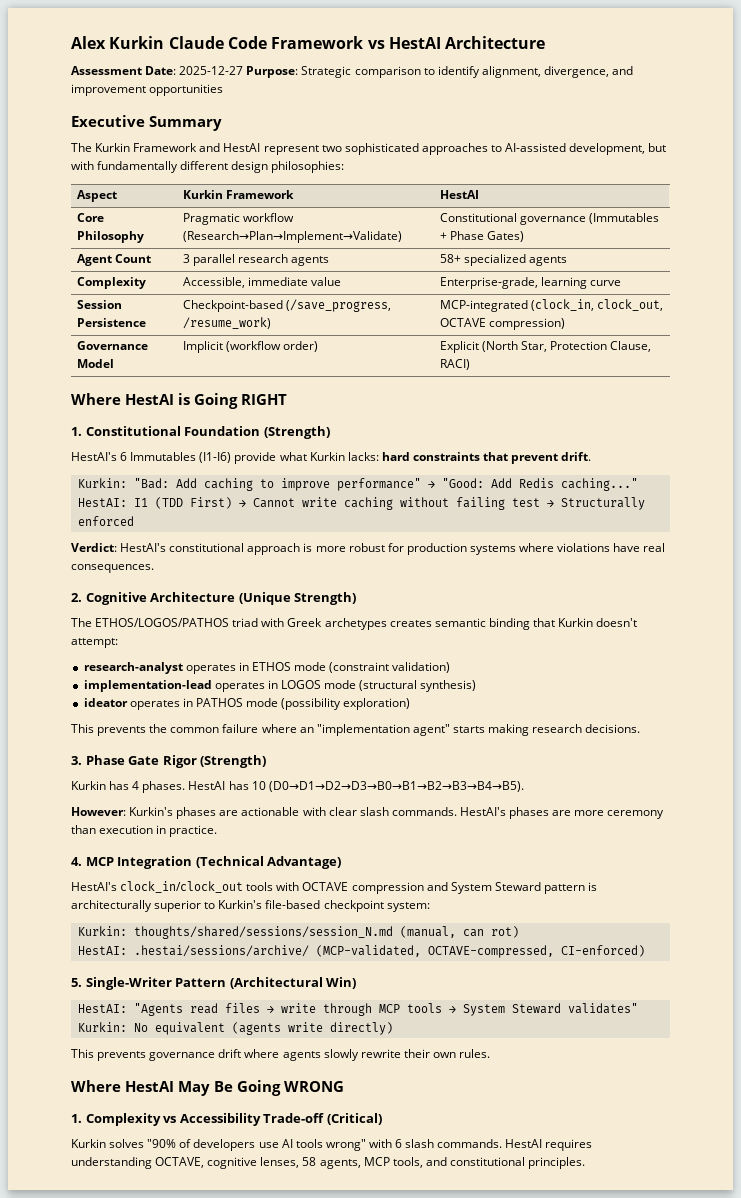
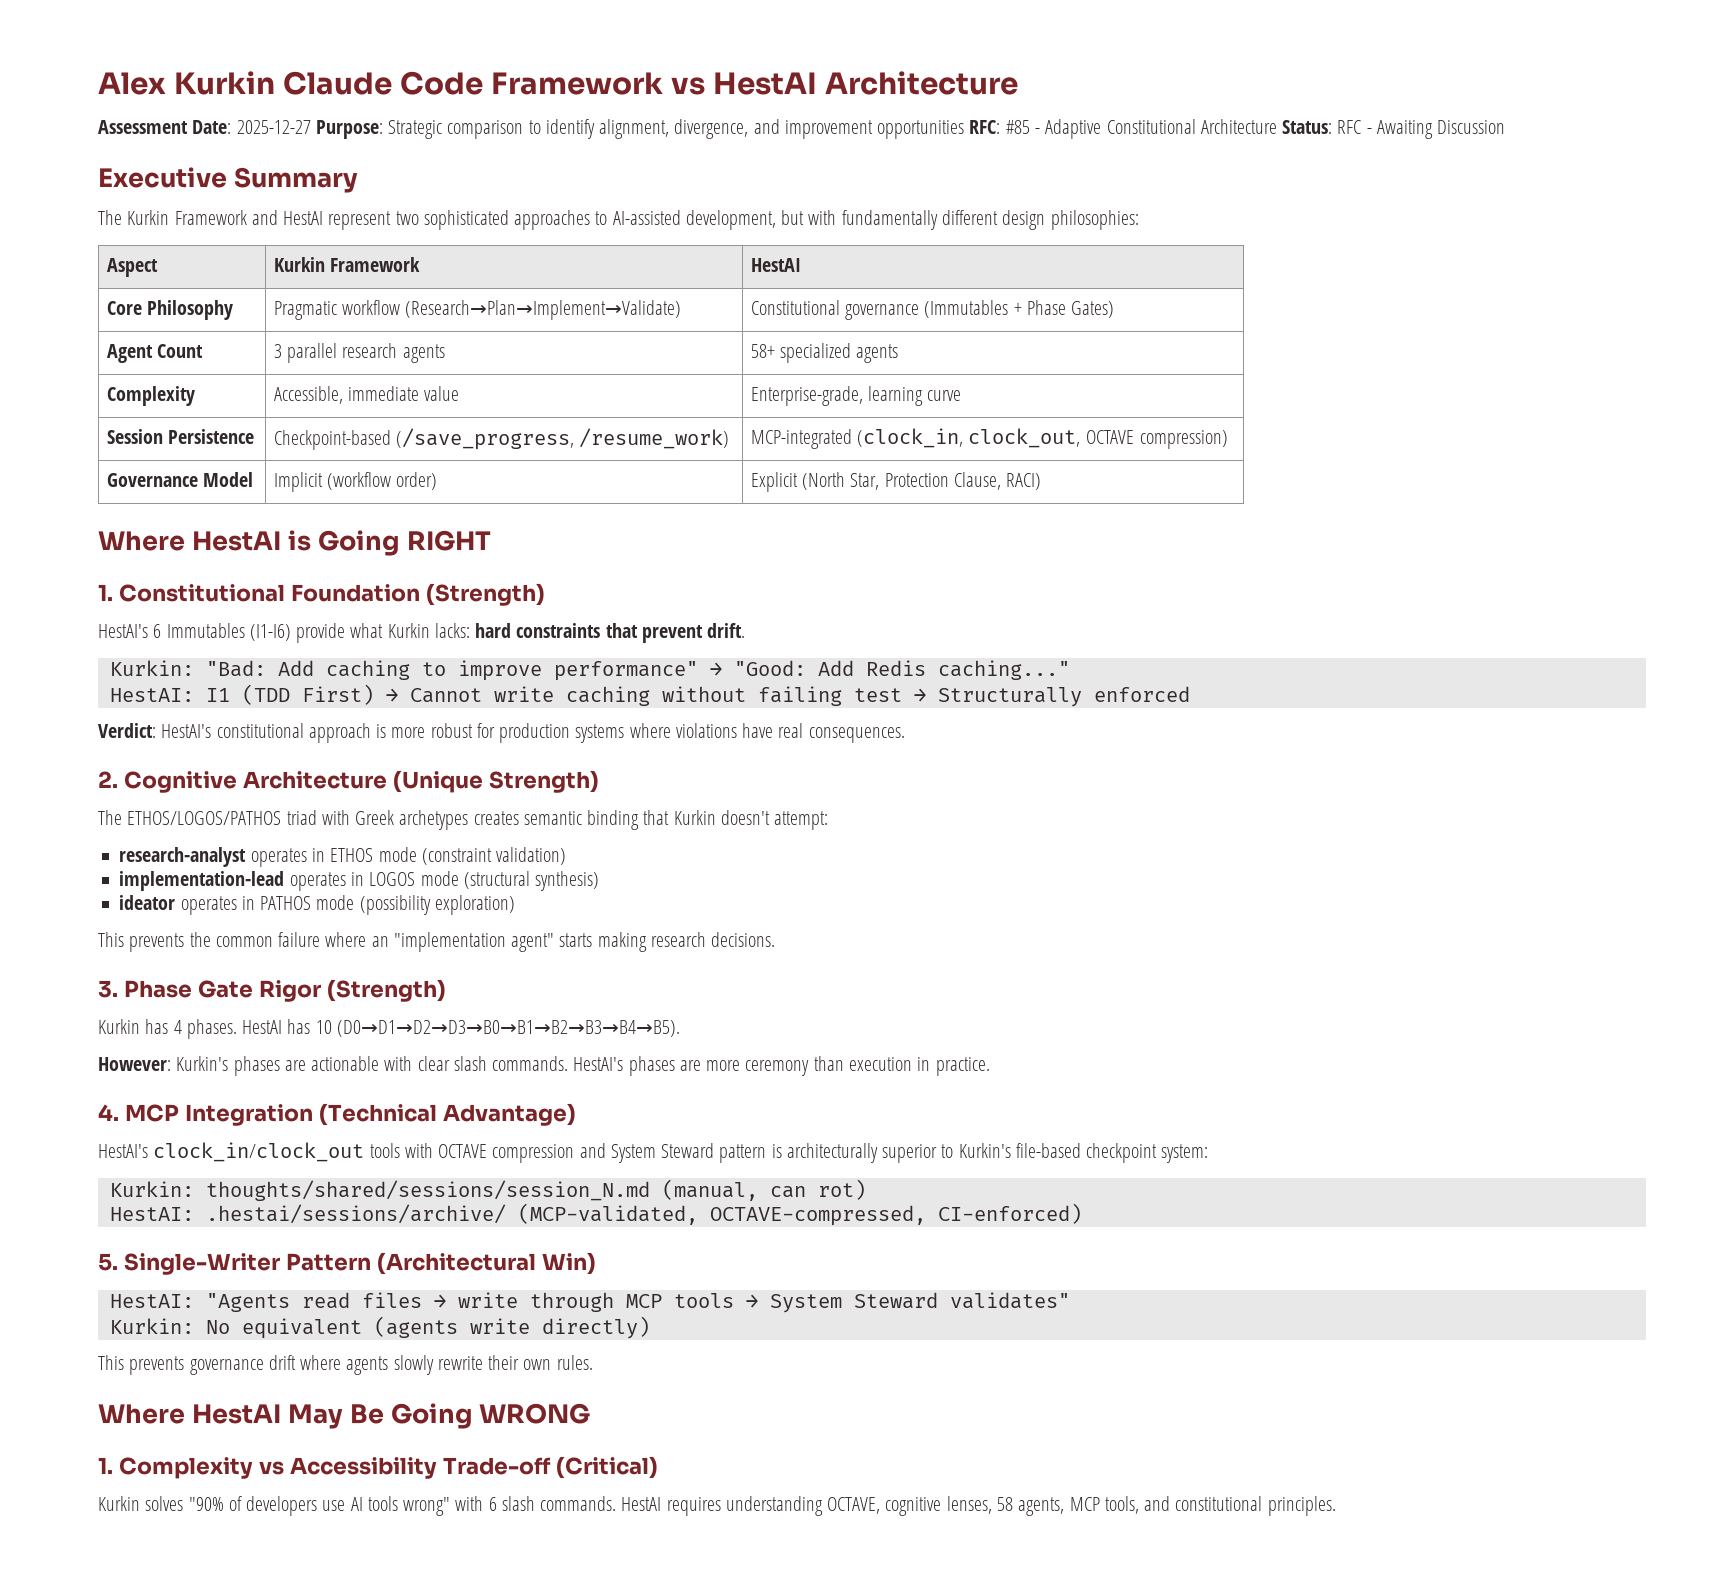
(224, 90) none -> [969,119,1506,139] RFC: #85 - Adaptive Constitutional Architecture Status: RFC - Awaiting Discussion

